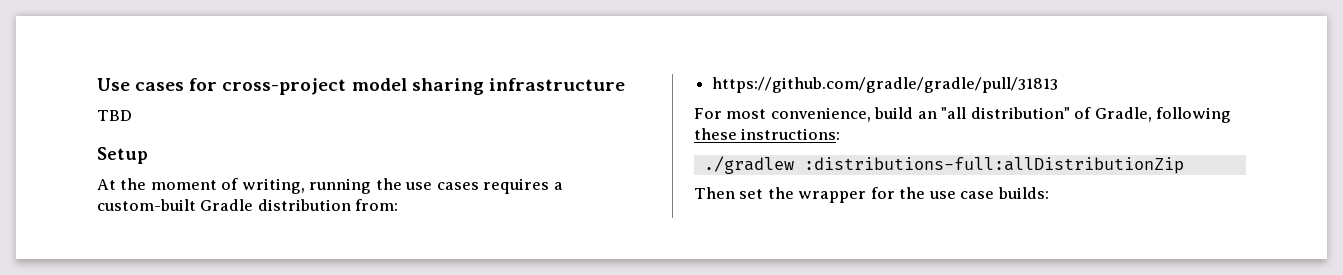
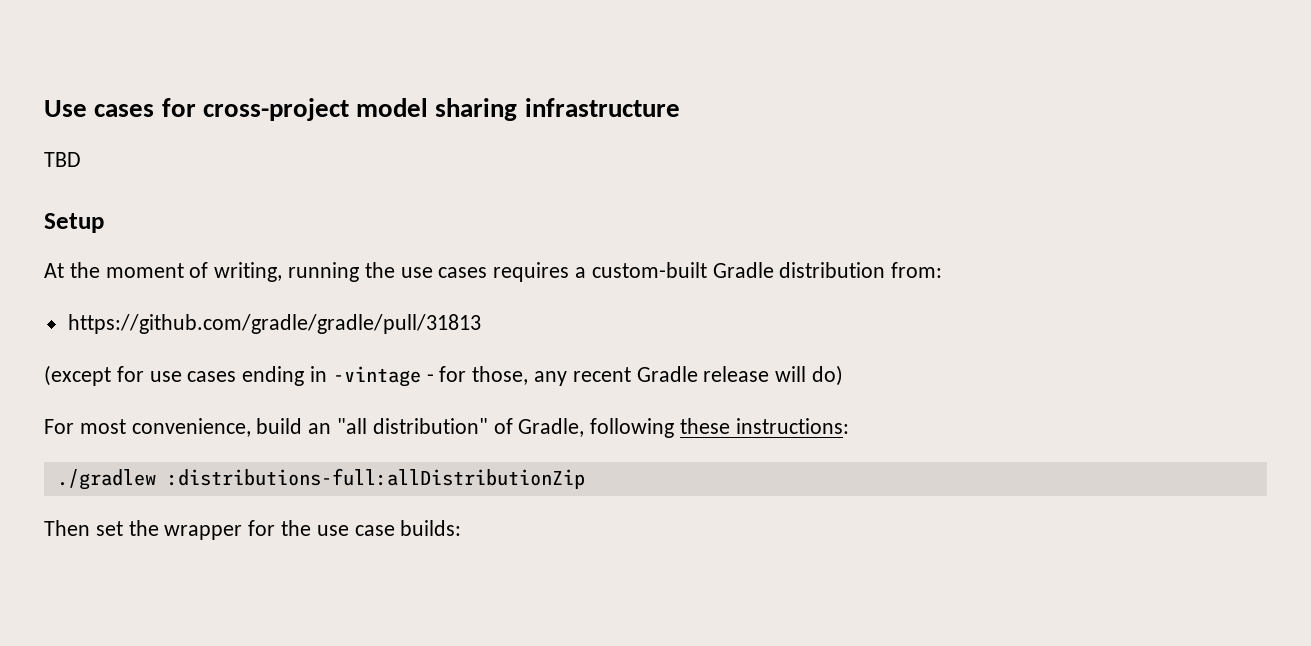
(1059, 85) none -> [44,365,844,387] // (except for use cases ending in -vintage - for those, any recent Gradle release will do)

